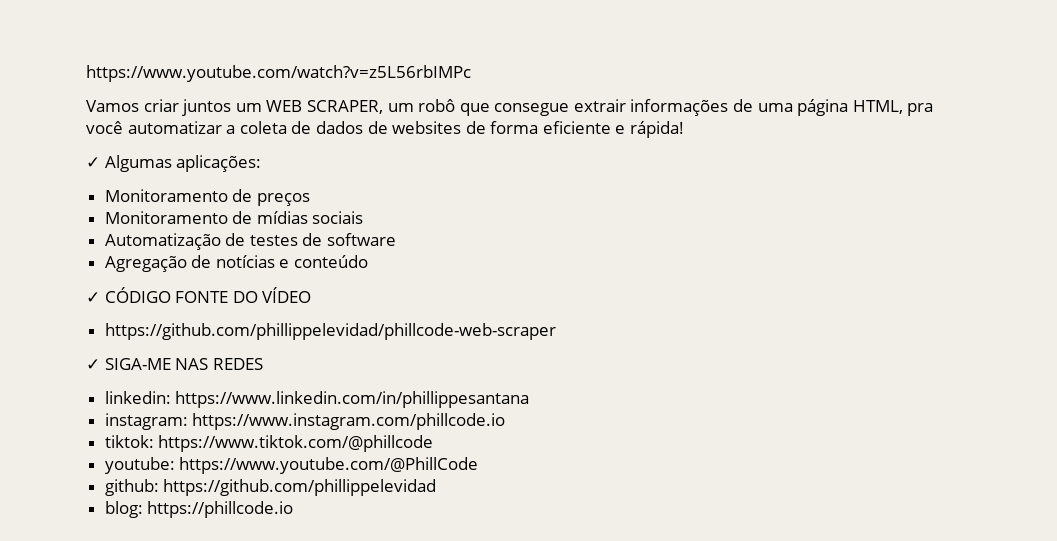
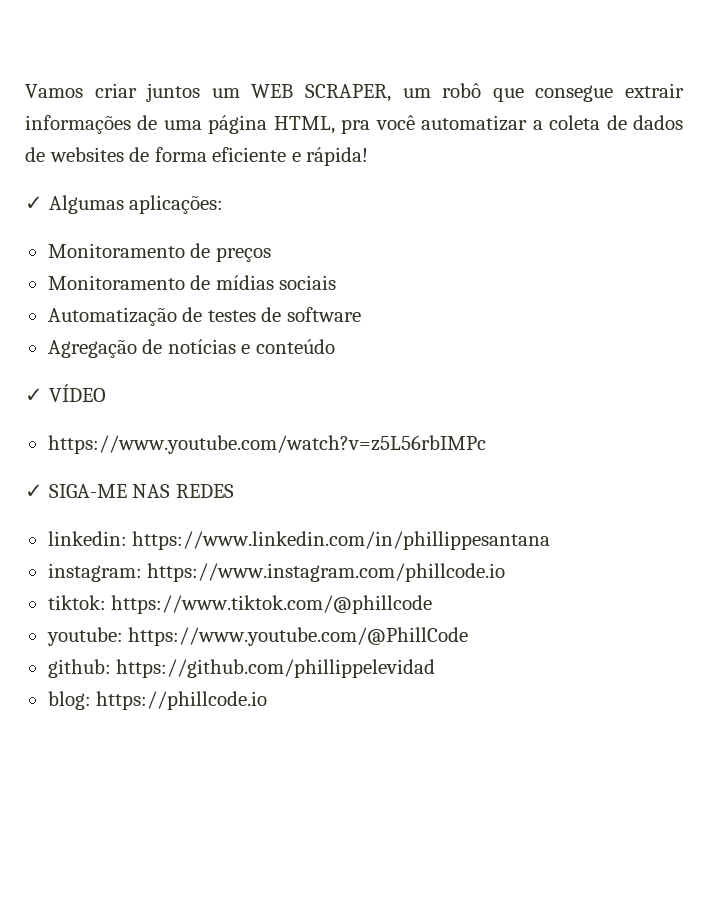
[86,65,471,82] https://www.youtube.com/watch?v=z5L56rbIMPc // -> (25, 91) none
[104,287,258,303] CÓDIGO FONTE DO -> (43, 395) none
[104,323,556,340] https://github.com/phillippelevidad/phillcode-web-scraper -> [47,435,486,454] https://www.youtube.com/watch?v=z5L56rbIMPc

